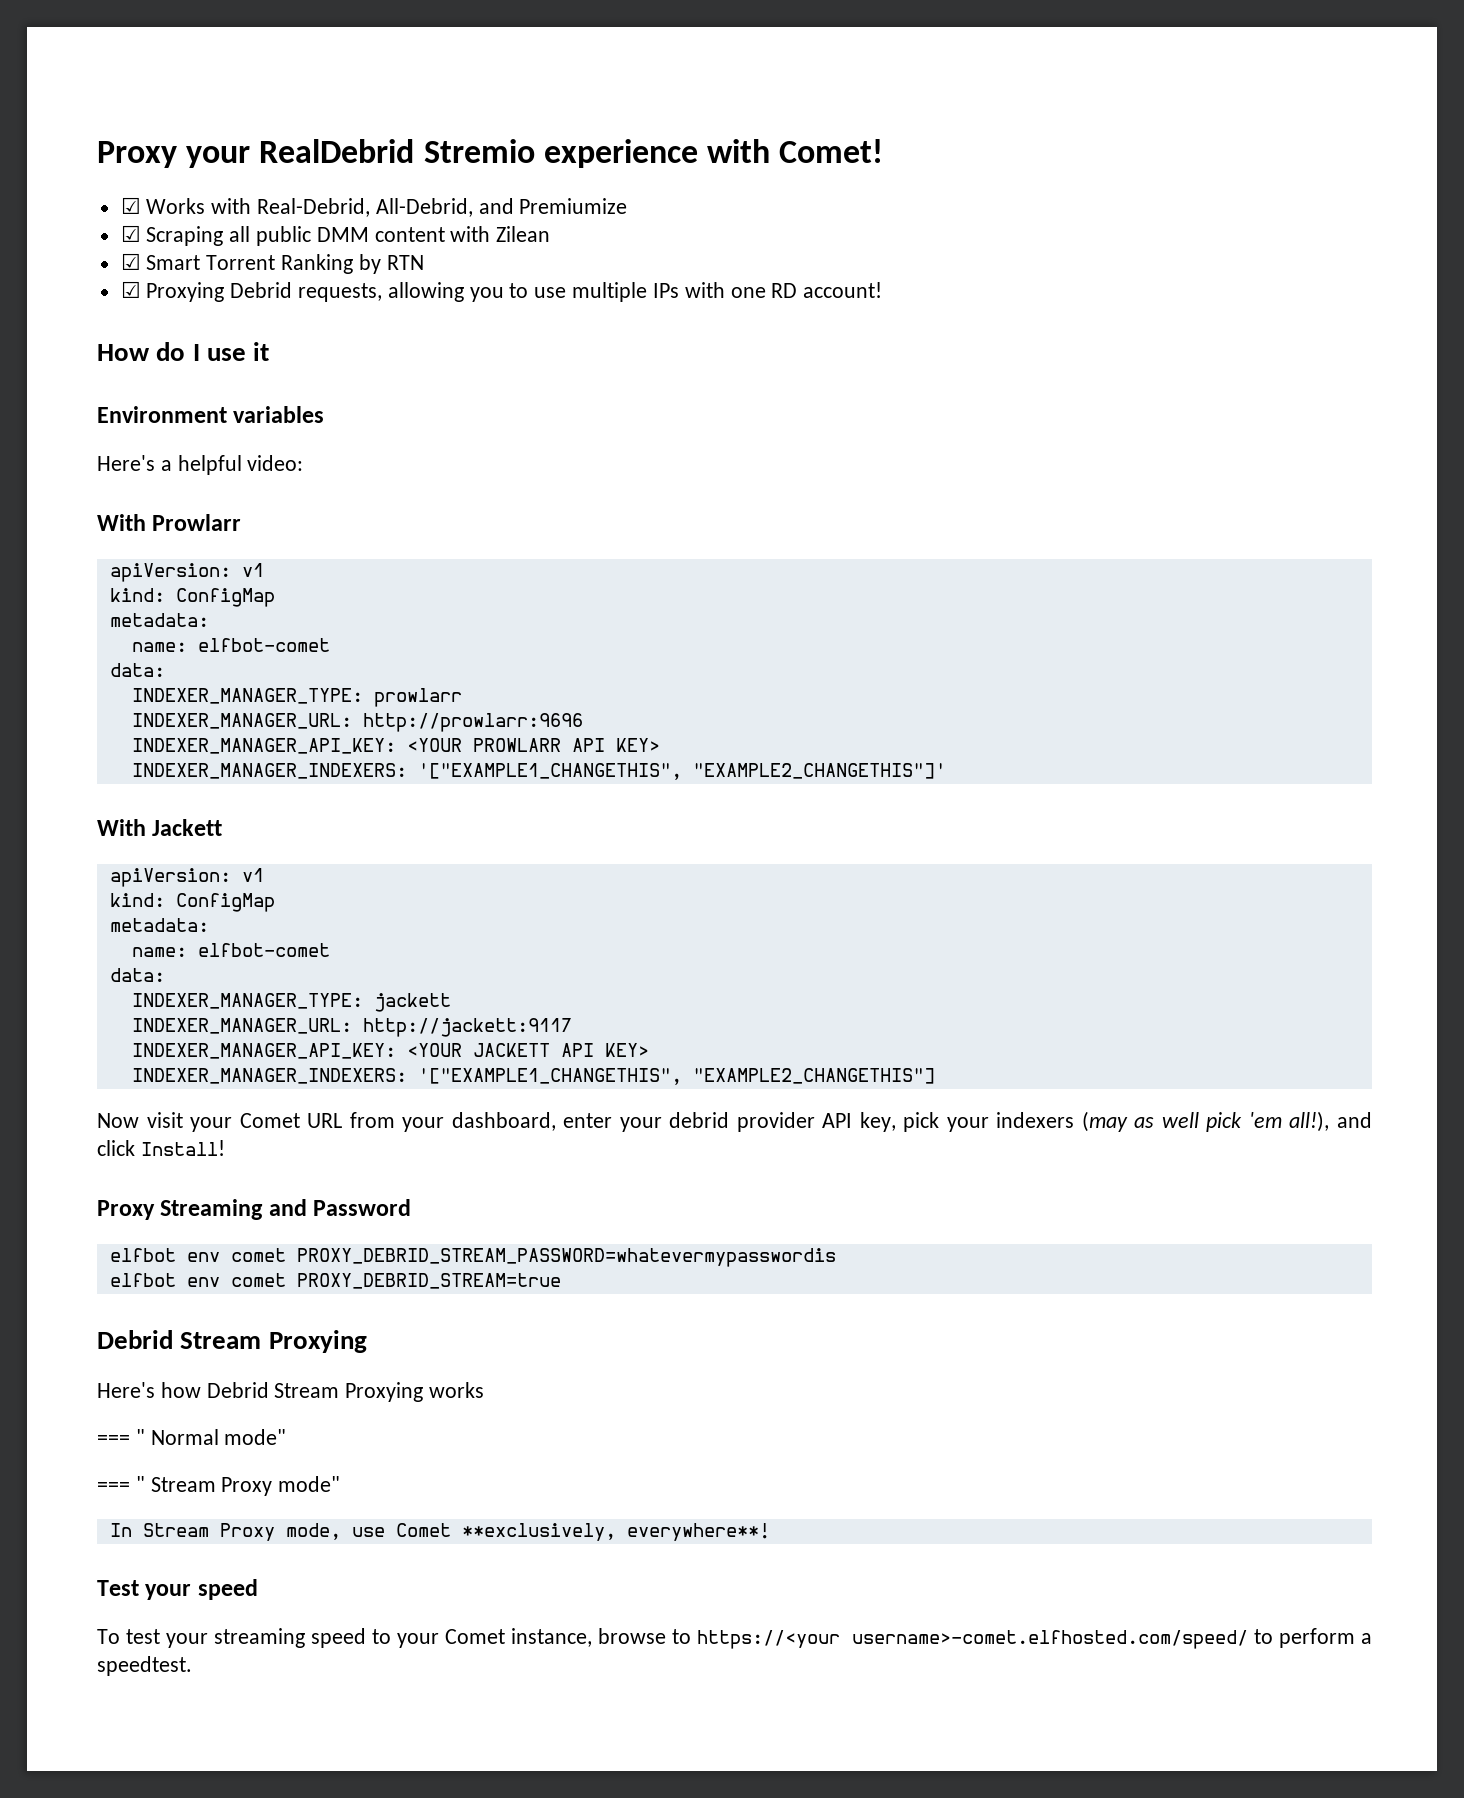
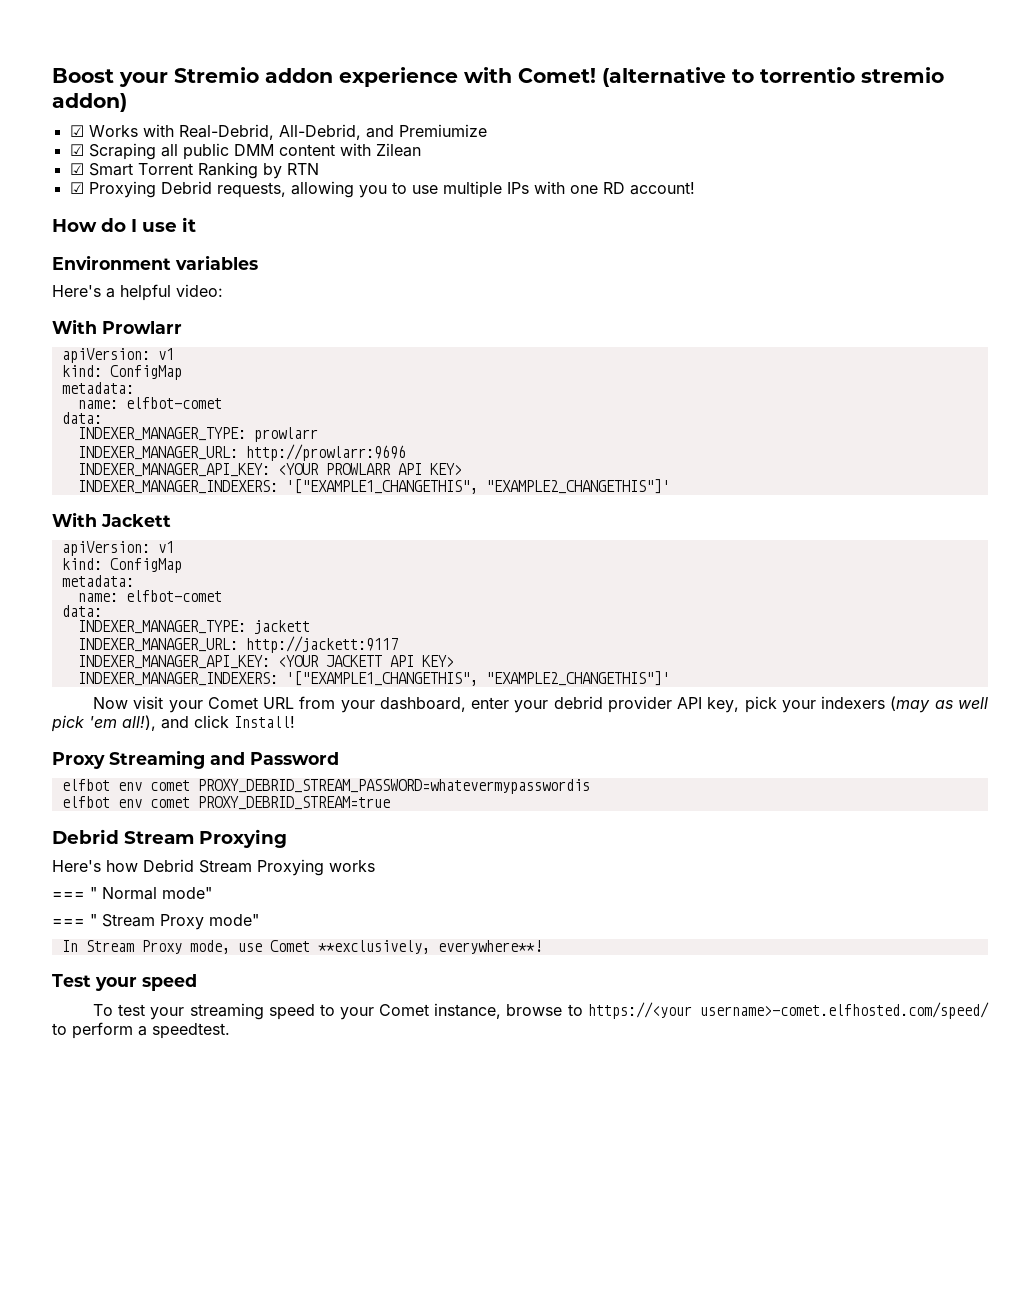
[97,139,535,168] Proxy your RealDebrid Stremio -> [52,67,333,87] Boost your Stremio addon
(884, 151) none -> [602,67,944,87] [52,93,127,112] (alternative to torrentio stremio addon)
[692,1068,935,1084] "EXAMPLE2_CHANGETHIS"] -> [485,671,670,686] "EXAMPLE2_CHANGETHIS"]'

